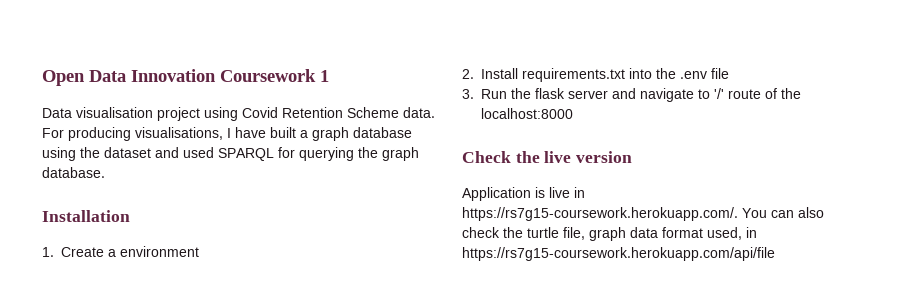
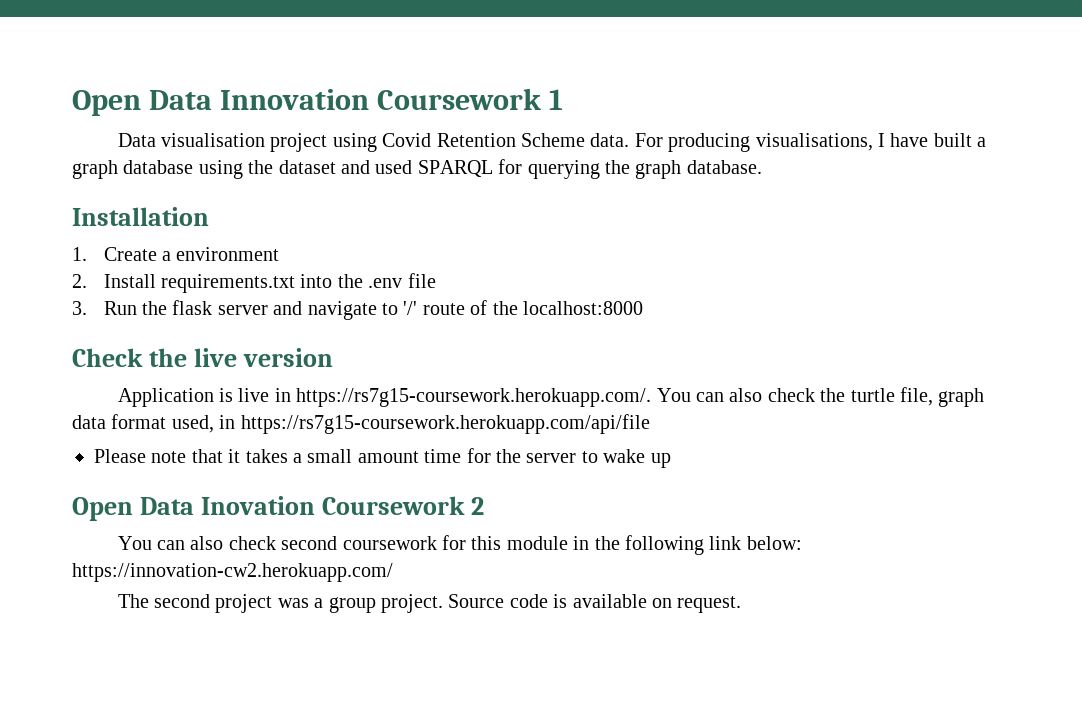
(775, 254) none -> [94,448,671,468] [72,496,484,521] [117,535,802,555] [72,563,393,582] [117,594,742,613] // Please note that it takes a small amount time for the server to wake up // Open Data Inovation Coursework 2 // You can also check second coursework for this module in the following link below: https://innovation-cw2.herokuapp.com/ // The second project was a group project. Source code is available on request.

